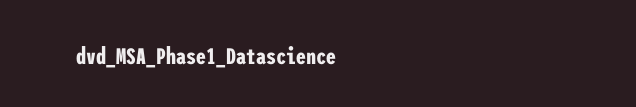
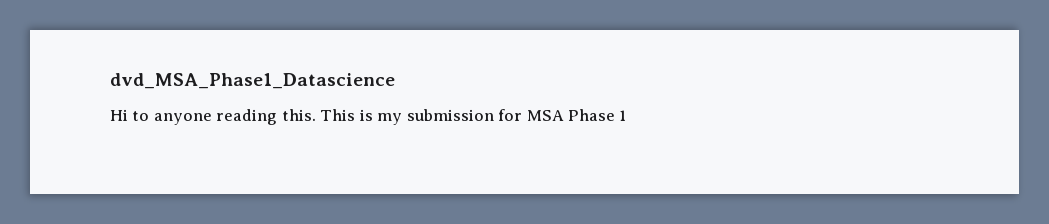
(336, 57) none -> [110,109,627,125] // Hi to anyone reading this. This is my submission for MSA Phase 1

